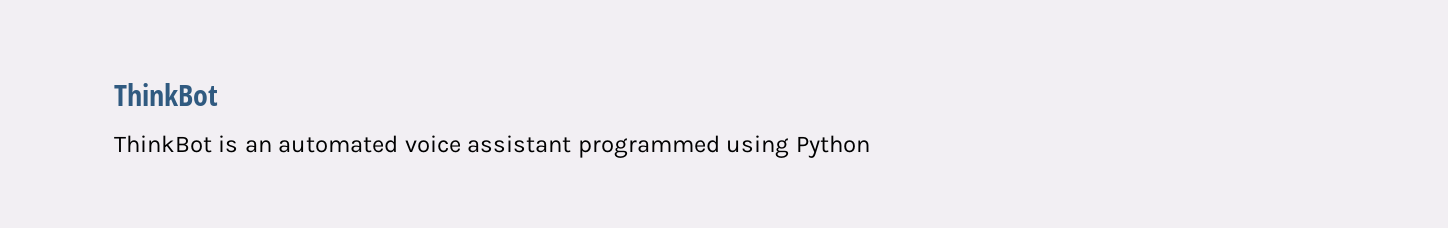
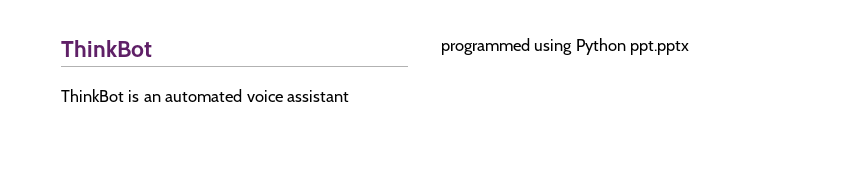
(870, 146) none -> [630,41,690,55] ppt.pptx

